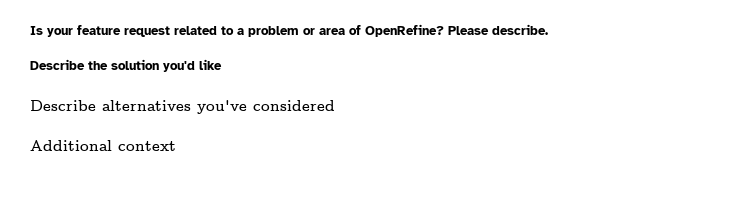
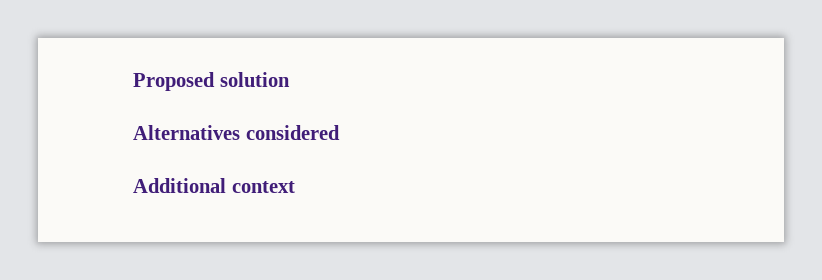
[30,24,548,37] [30,59,222,72] [30,100,247,114] Is your feature request related to a problem or area of OpenRefine? Please describe. // Describe the solution you'd like // Describe alternatives you've -> [133,72,290,91] [133,125,240,140] Proposed solution // Alternatives

